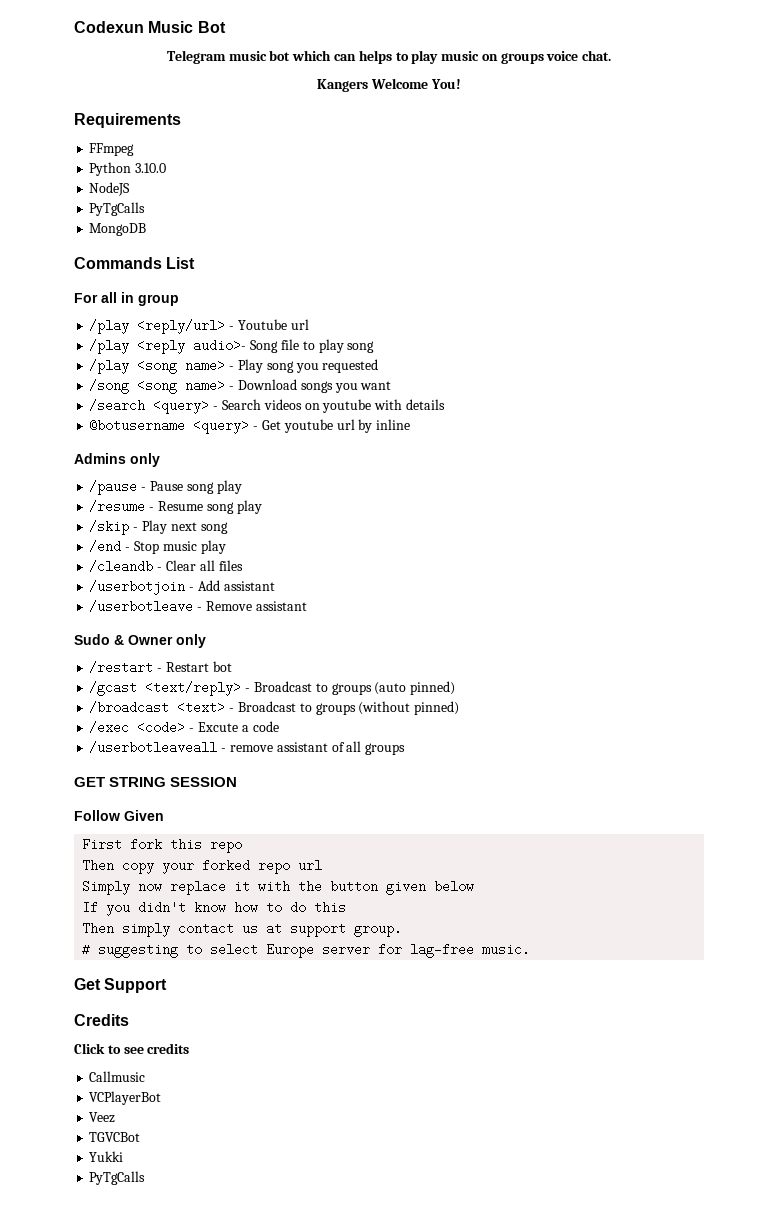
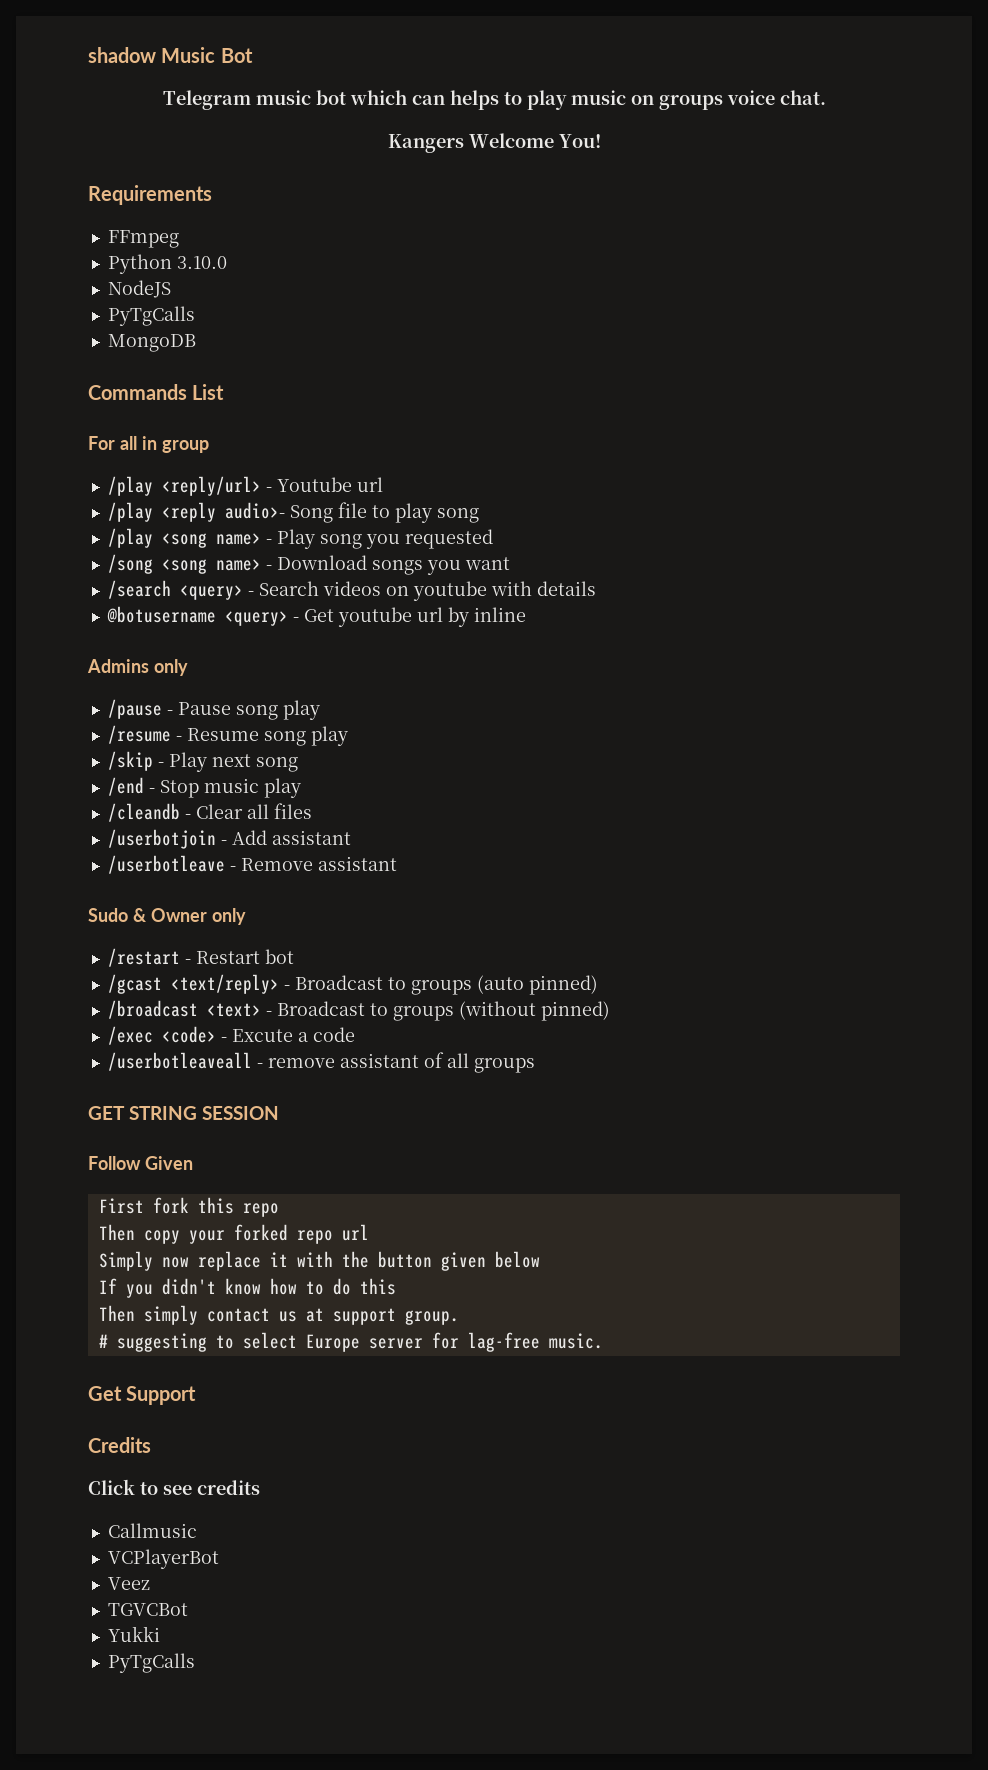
[74,21,144,33] Codexun -> [88,47,156,63] shadow

